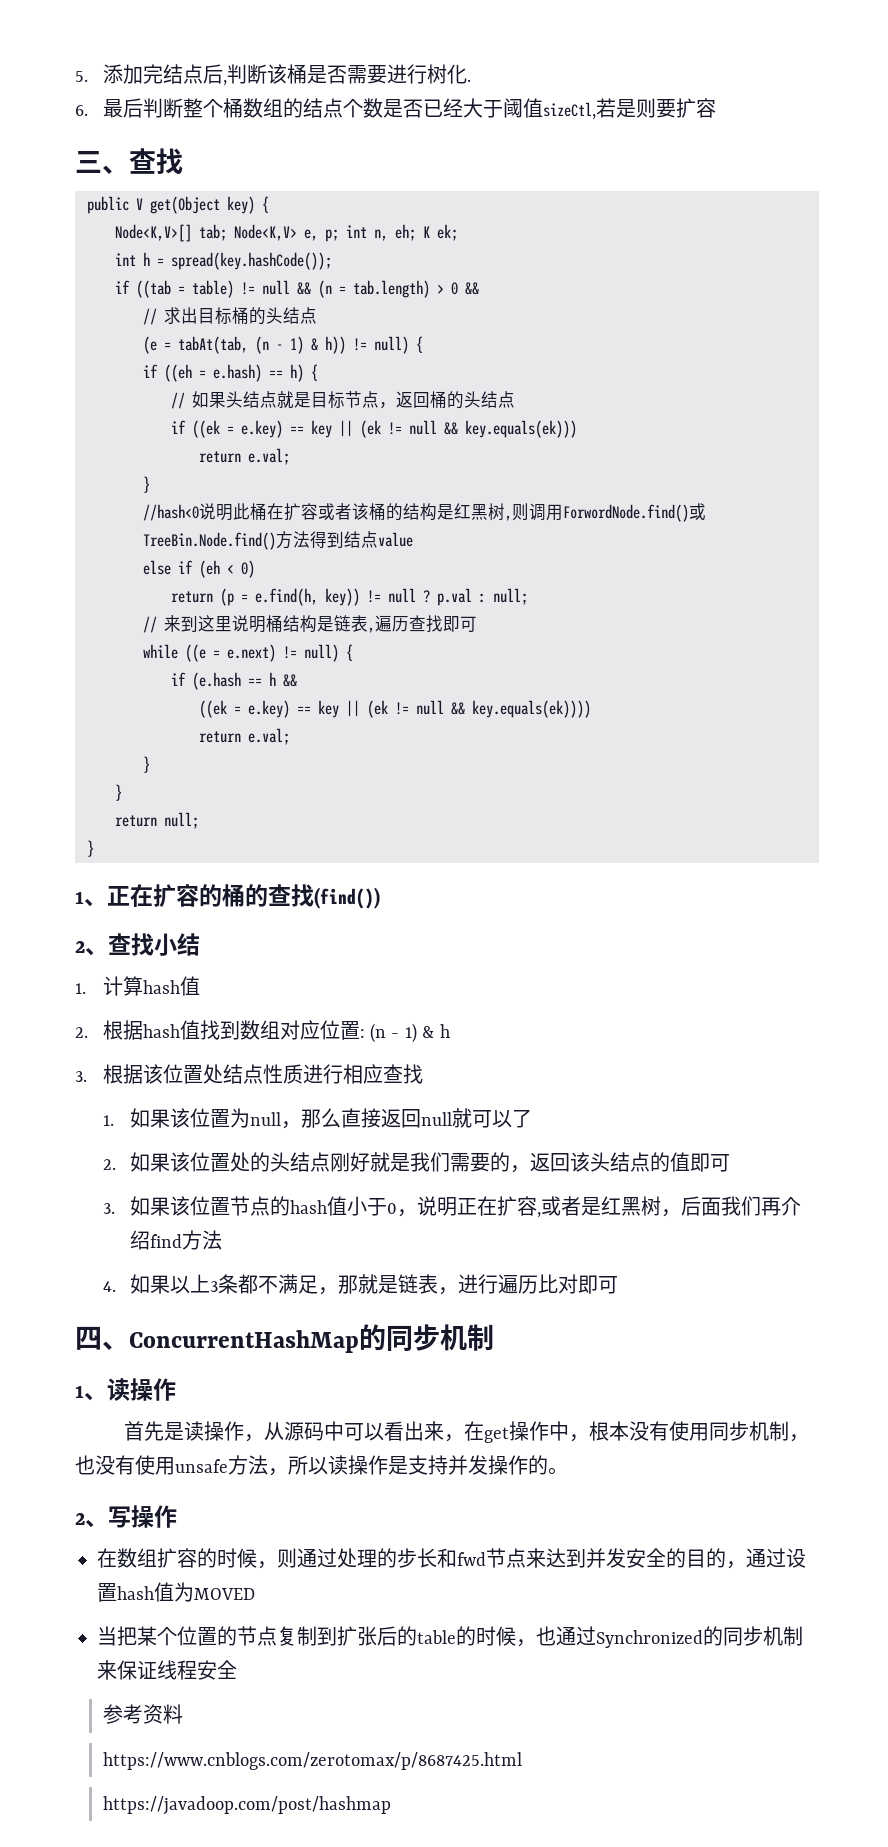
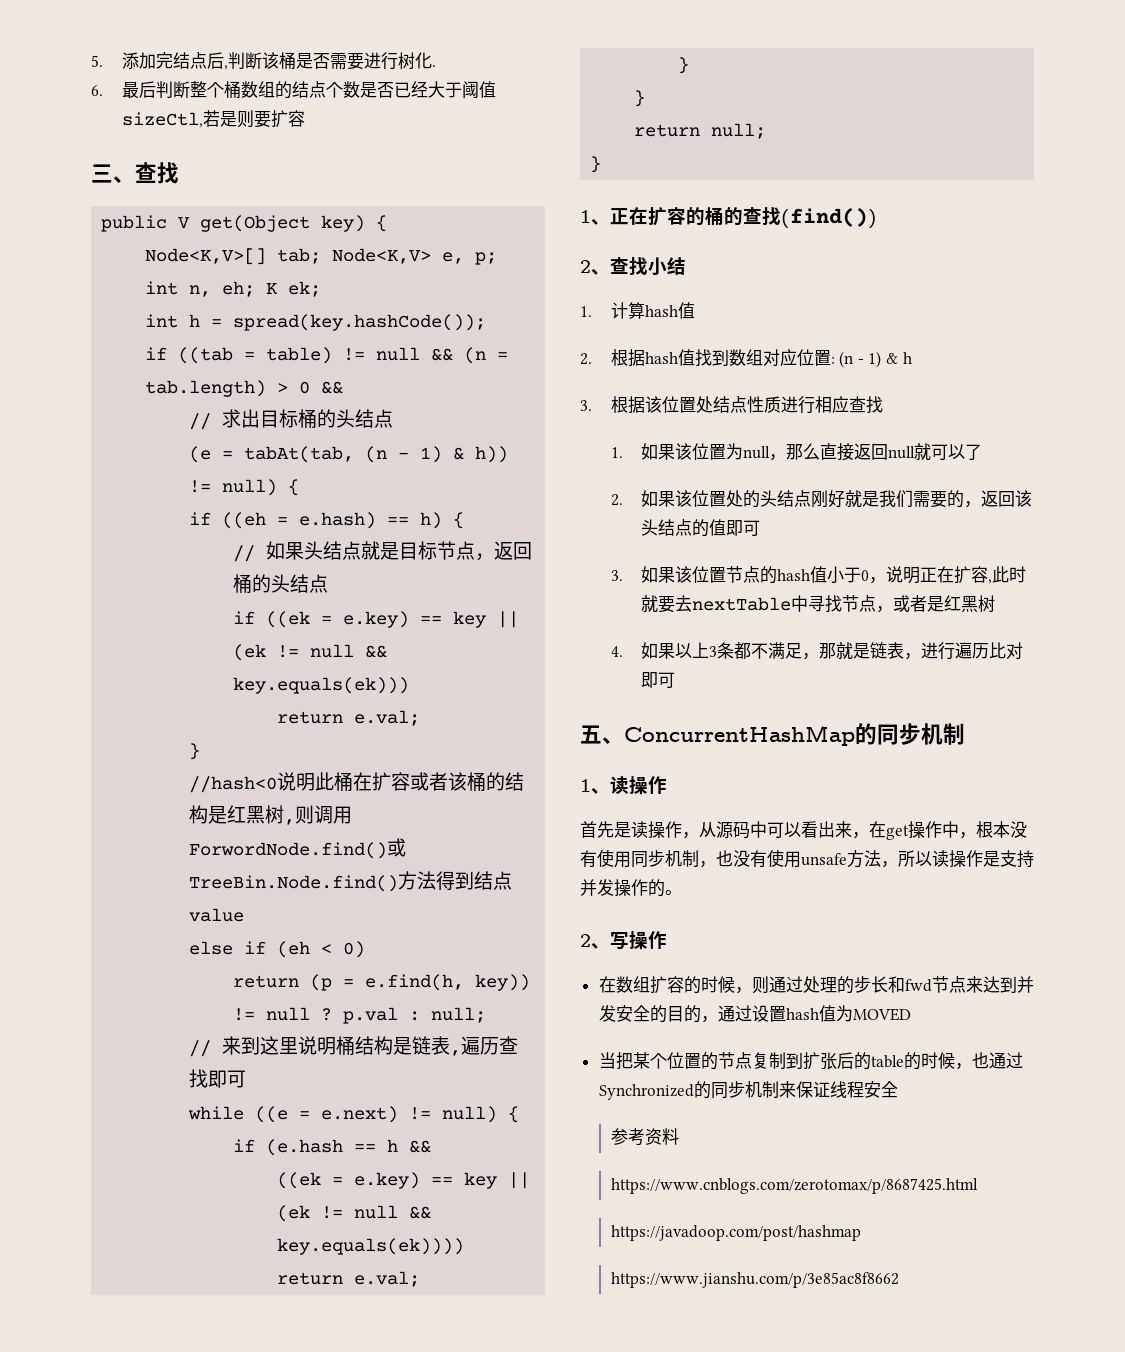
[541,1196,802,1217] [130,1230,223,1250] 或者是红黑树，后面我们再介绍find方法 -> [992,566,1027,583] [641,595,996,613] 此时就要去nextTable中寻找节点，或者是红黑树
[75,1326,102,1350] 四 -> [580,725,602,744] 五
(391, 1805) none -> [610,1272,899,1288] // https://www.jianshu.com/p/3e85ac8f8662

